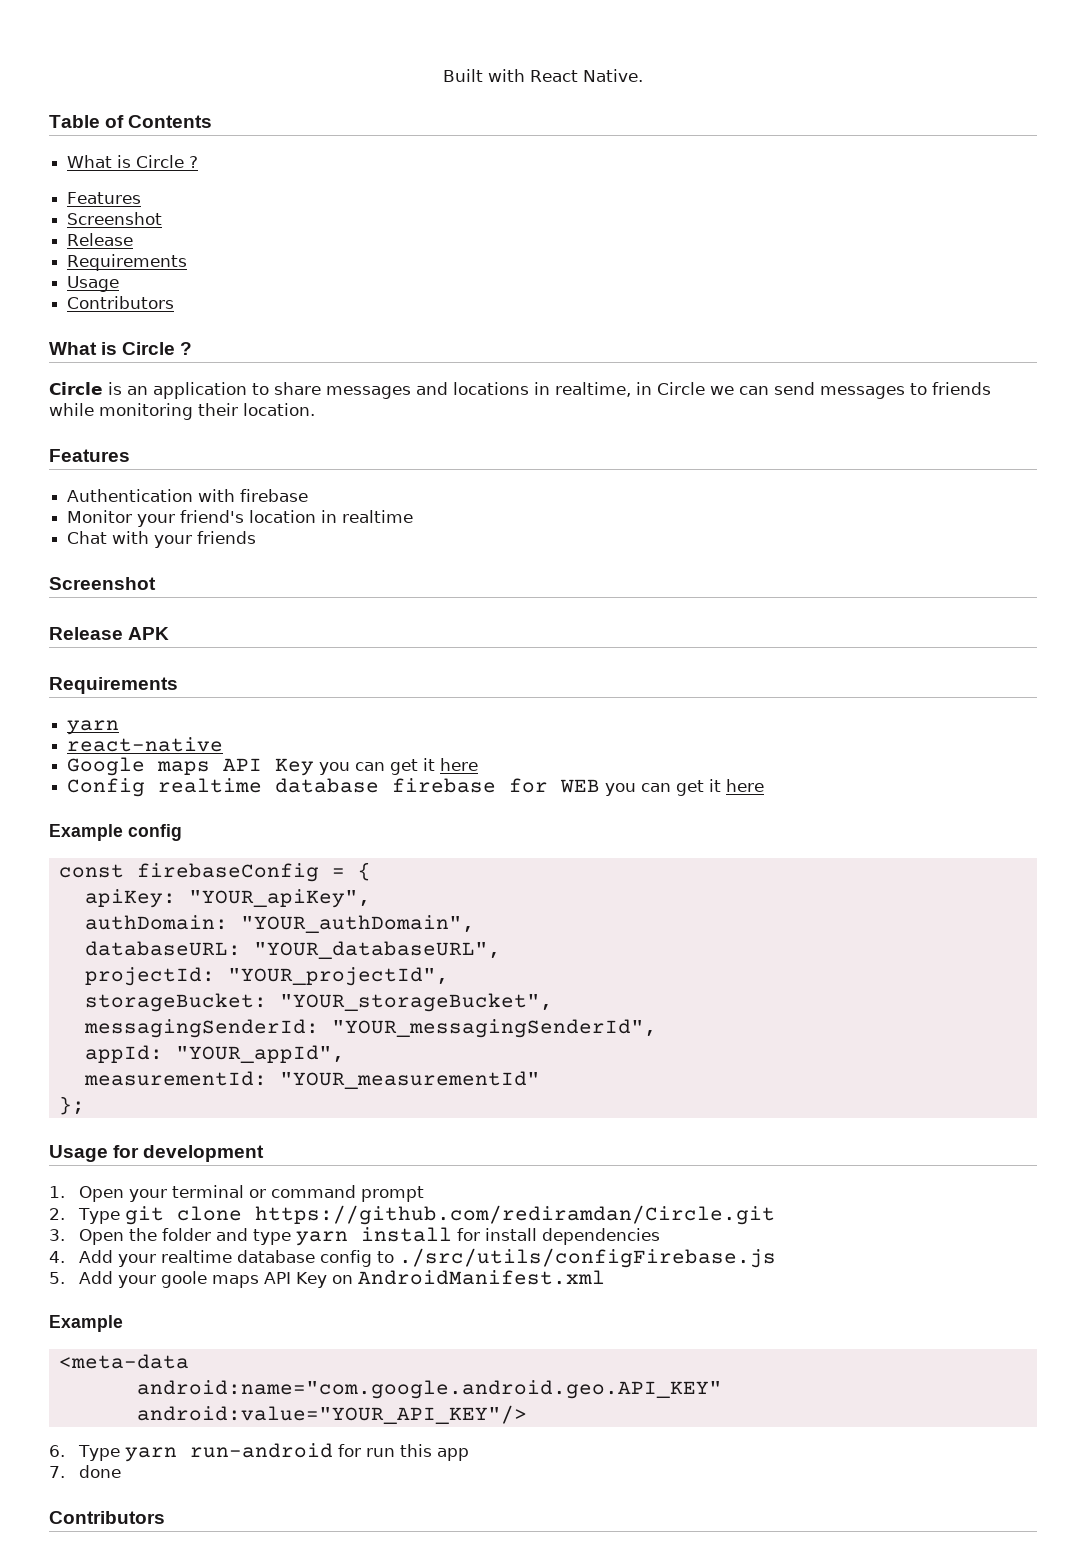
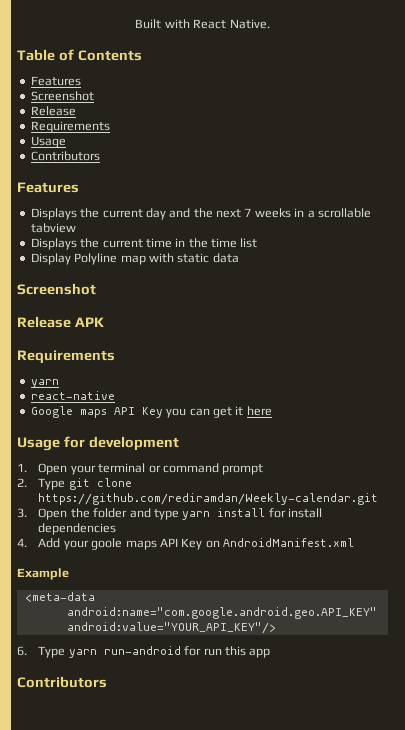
[67,155,199,168] // What is Circle ? -> (142, 55) none
[49,342,193,355] [49,382,991,399] [49,403,315,420] [49,449,130,462] [67,489,309,502] [67,510,414,527] [67,531,257,548] What is Circle ? // Circle is an application to share messages and locations in realtime, in Circle we can send messages to friends while monitoring their location. // Features // Authentication with firebase // Monitor your friend's location in realtime // Chat with your friends -> [17,182,79,193] [30,208,371,220] [30,223,76,233] [30,238,258,250] [30,253,239,265] Features // Displays the current day and the next 7 weeks in a scrollable tabview // Displays the current time in the time list // Display Polyline map with static data
[67,778,765,797] [49,824,182,841] [58,862,371,882] [84,889,371,908] [84,915,475,933] [84,941,501,959] [84,967,449,986] [84,993,553,1012] [83,1019,657,1038] [84,1045,345,1063] [83,1071,540,1089] [58,1096,85,1115] // Config realtime database firebase for WEB you can get it here // Example config // const firebaseConfig = { // apiKey: "YOUR_apiKey", // authDomain: "YOUR_authDomain", // databaseURL: "YOUR_databaseURL", // projectId: "YOUR_projectId", // storageBucket: "YOUR_storageBucket", // messagingSenderId: "YOUR_messagingSenderId", // appId: "YOUR_appId", // measurementId: "YOUR_measurementId" // }; -> (272, 411) none
[254,1205,775,1225] https://github.com/rediramdan/Circle.git -> [38,493,379,505] https://github.com/rediramdan/Weekly-calendar.git
[160,1248,776,1268] [49,1271,156,1288] realtime database config to ./src/utils/configFirebase.js // 5. Add your -> (89, 545) none
[49,1465,121,1478] // 7. done -> (271, 653) none

